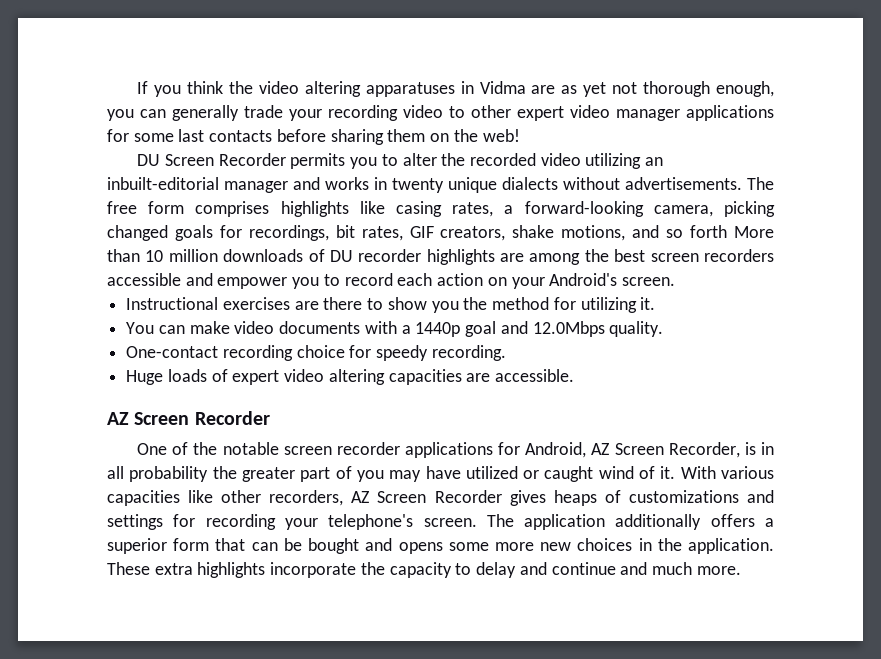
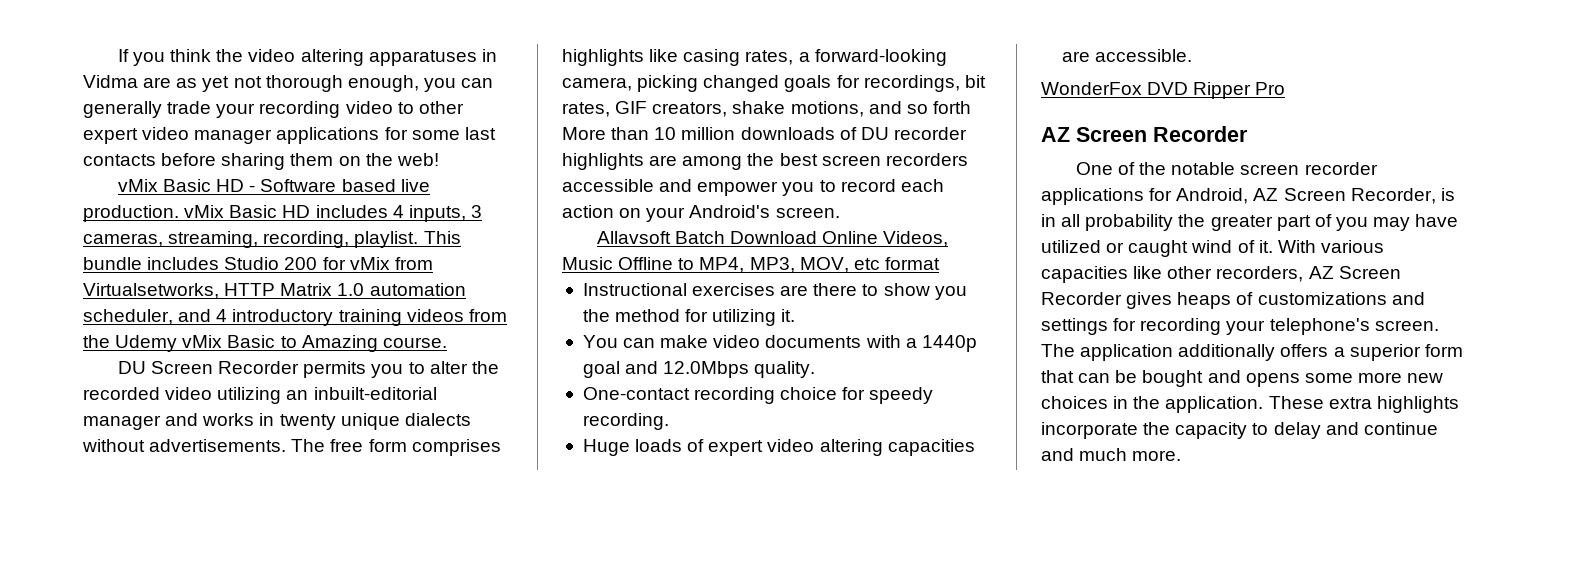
(520, 135) none -> [117,179,430,192] [83,205,482,222] [83,231,461,248] [83,257,433,270] [83,283,466,299] [83,309,507,326] [83,335,447,352] // vMix Basic HD - Software based live production. vMix Basic HD includes 4 inputs, 3 cameras, streaming, recording, playlist. This bundle includes Studio 200 for vMix from Virtualsetworks, HTTP Matrix 1.0 automation scheduler, and 4 introductory training videos from the Udemy vMix Basic to Amazing course.
(675, 281) none -> [596,231,949,247] [562,257,940,273] // Allavsoft Batch Download Online Videos, Music Offline to MP4, MP3, MOV, etc format
(575, 375) none -> [1041,82,1286,99] // WonderFox DVD Ripper Pro

